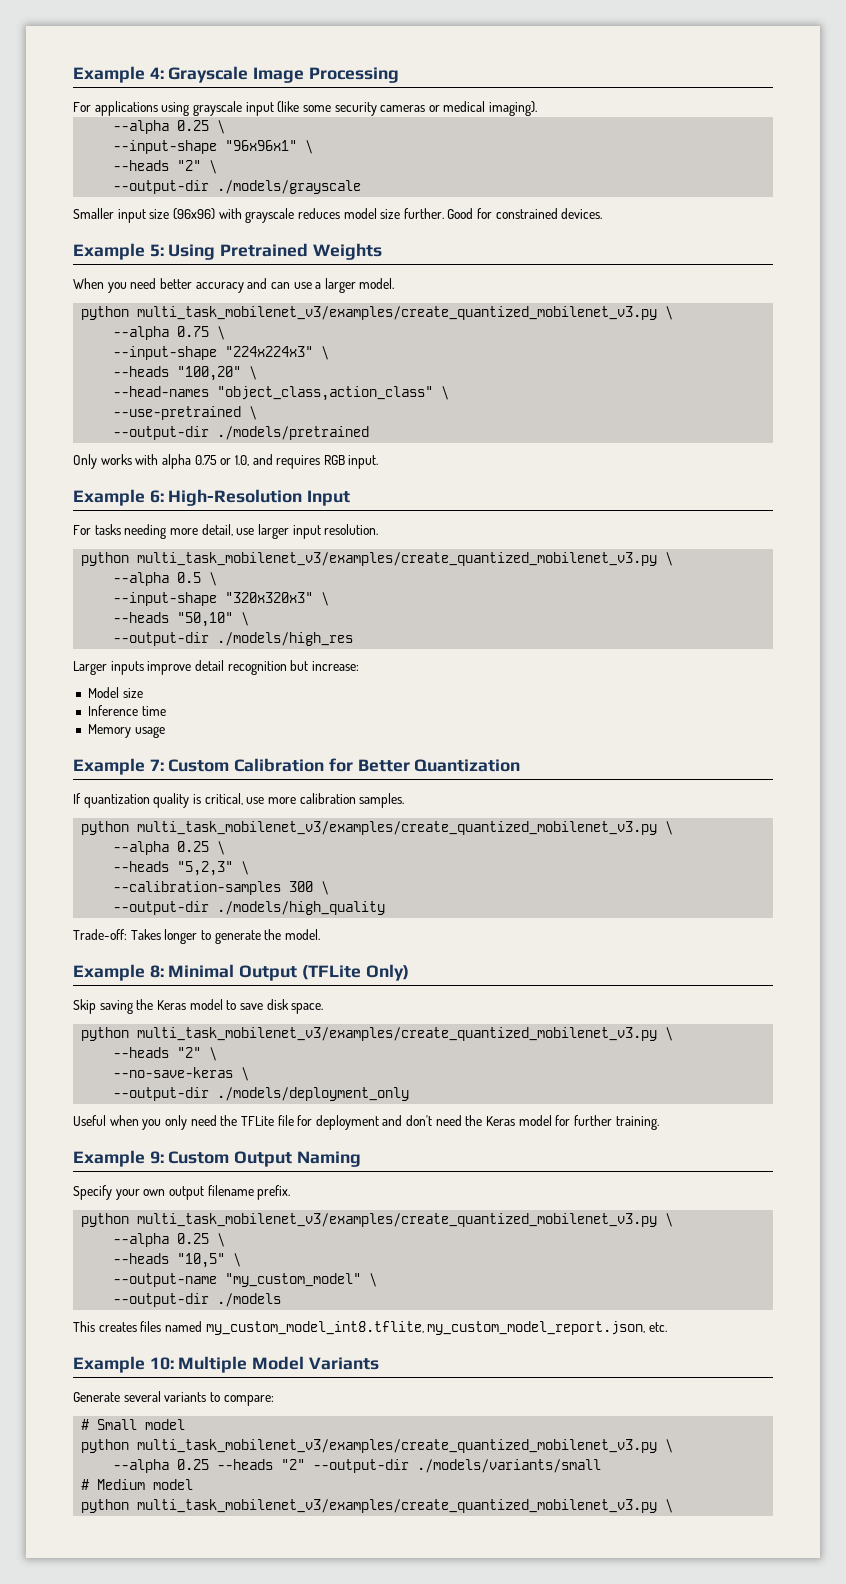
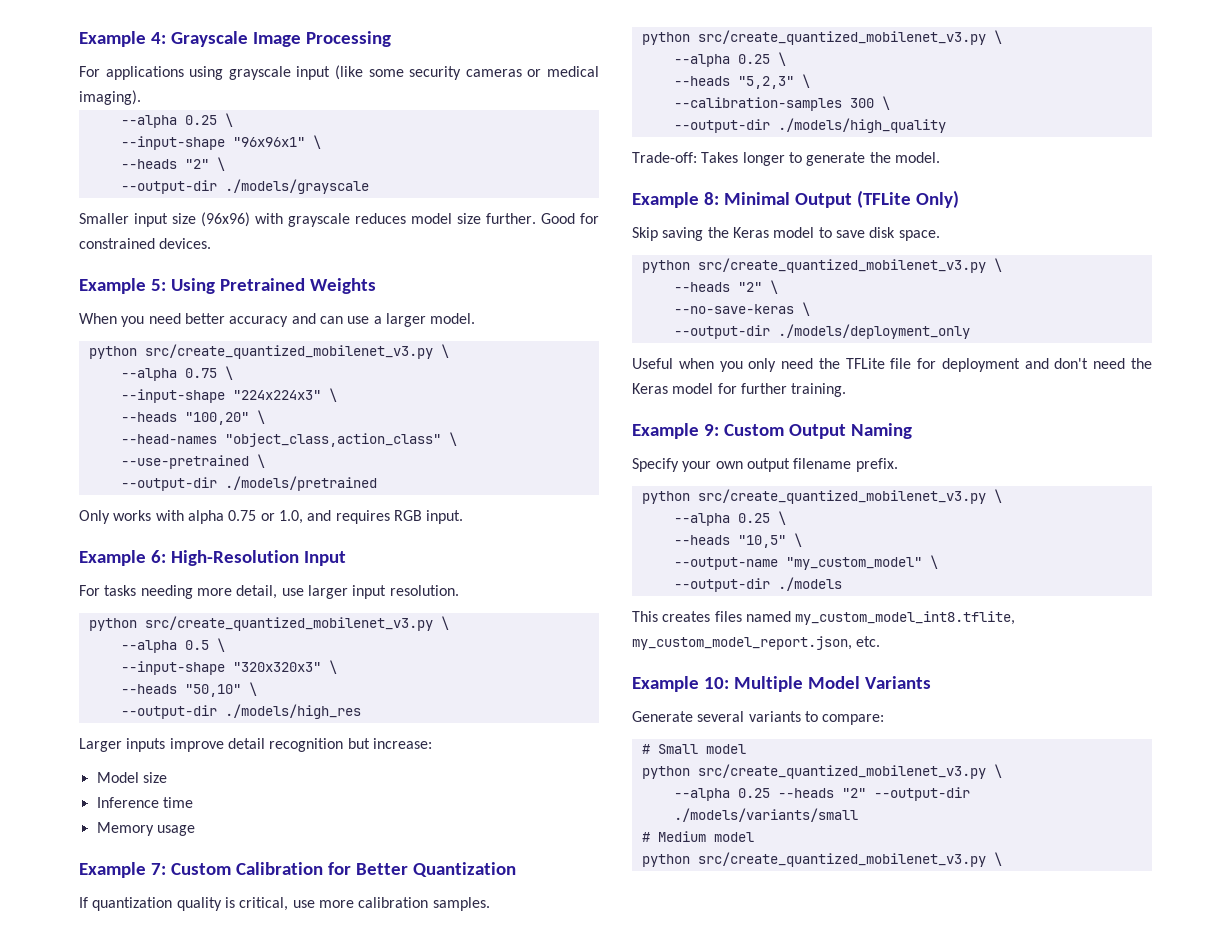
[137,306,658,320] multi_task_mobilenet_v3/examples/create_quantized_mobilenet_v3.py -> [144,344,433,359] src/create_quantized_mobilenet_v3.py
[137,552,658,566] multi_task_mobilenet_v3/examples/create_quantized_mobilenet_v3.py -> [144,616,433,631] src/create_quantized_mobilenet_v3.py
[137,821,658,835] multi_task_mobilenet_v3/examples/create_quantized_mobilenet_v3.py -> [697,30,986,45] src/create_quantized_mobilenet_v3.py
[137,1027,658,1041] multi_task_mobilenet_v3/examples/create_quantized_mobilenet_v3.py -> [697,258,986,273] src/create_quantized_mobilenet_v3.py
[137,1213,658,1227] multi_task_mobilenet_v3/examples/create_quantized_mobilenet_v3.py -> [697,489,986,504] src/create_quantized_mobilenet_v3.py
[137,1439,658,1453] multi_task_mobilenet_v3/examples/create_quantized_mobilenet_v3.py -> [697,764,986,779] src/create_quantized_mobilenet_v3.py
[137,1499,658,1513] multi_task_mobilenet_v3/examples/create_quantized_mobilenet_v3.py -> [697,852,986,867] src/create_quantized_mobilenet_v3.py

